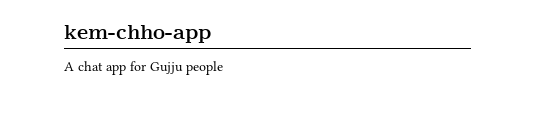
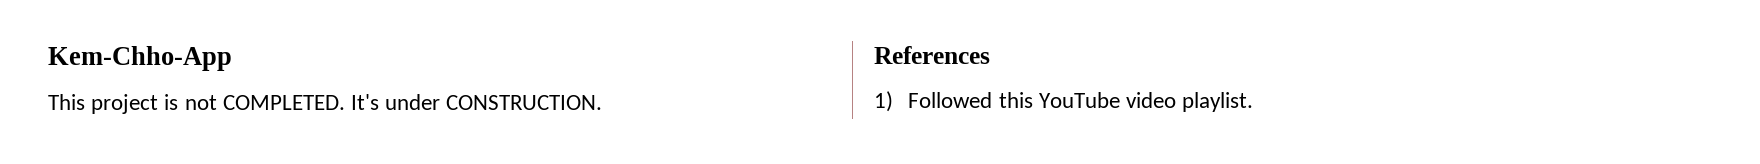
[64,25,211,43] [64,61,223,75] kem-chho-app // A chat app for Gujju people -> [48,46,232,71] [48,94,603,114] [874,46,990,64] [874,91,1254,112] Kem-Chho-App // This project is not COMPLETED. It's under CONSTRUCTION. // References // 1) Followed this YouTube video playlist.

